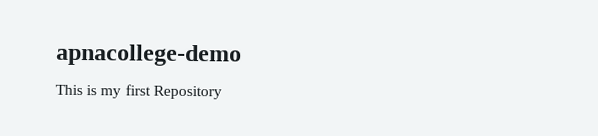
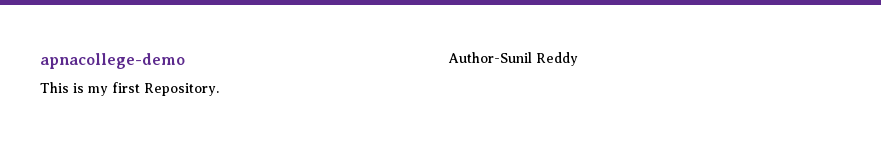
[152,85,222,100] Repository -> [144,83,219,96] [448,52,578,66] Repository. // Author-Sunil Reddy

